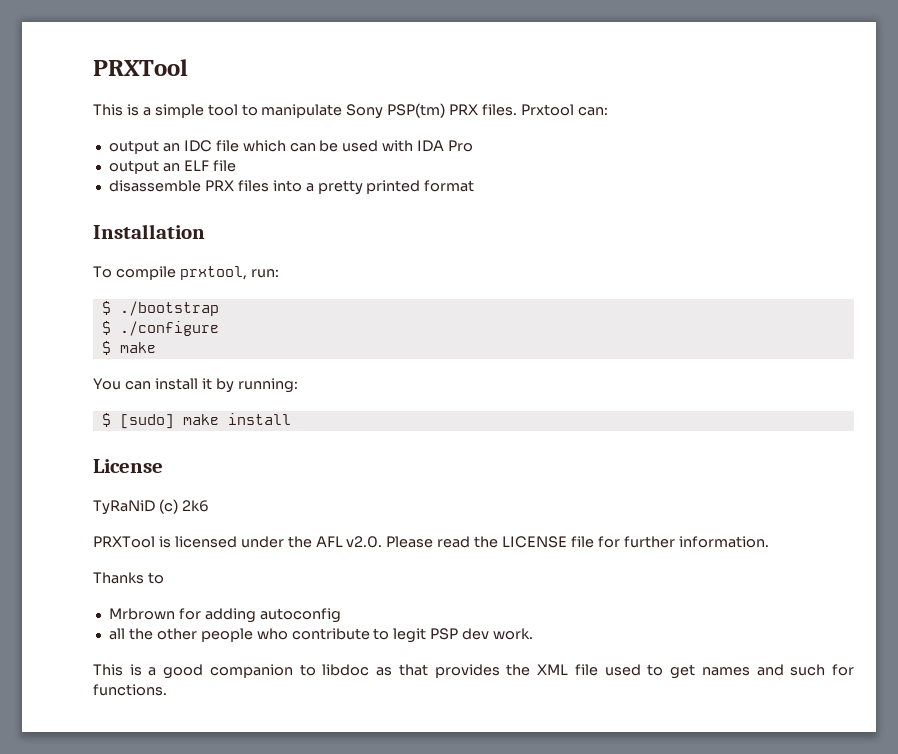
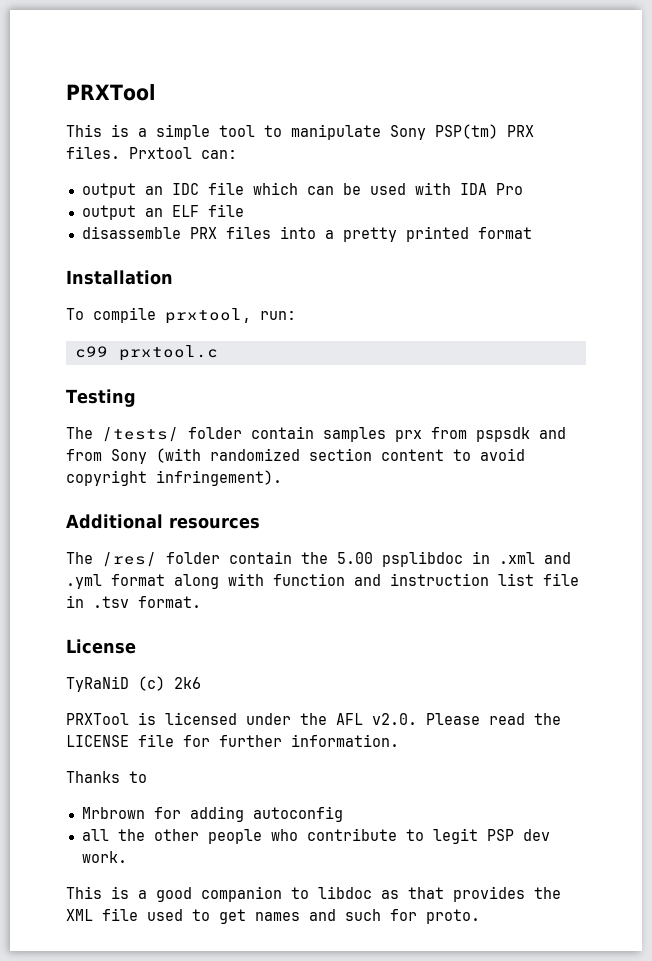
[101,301,219,316] [101,321,219,336] [101,341,156,355] [93,378,298,393] [101,413,291,429] $ ./bootstrap // $ ./configure // $ make // You can install it by running: // $ [sudo] make install -> [74,345,218,361] [66,389,136,407] [66,426,566,442] [66,448,525,464] [66,470,282,486] [66,514,260,529] [66,551,571,567] [66,573,579,589] [66,595,201,608] c99 prxtool.c // Testing // The /tests/ folder contain samples prx from pspsdk and from Sony (with randomized section content to avoid copyright infringement). // Additional resources // The /res/ folder contain the 5.00 psplibdoc in .xml and .yml format along with function and instruction list file in .tsv format.
[93,684,167,696] functions. -> [426,909,480,924] proto.

